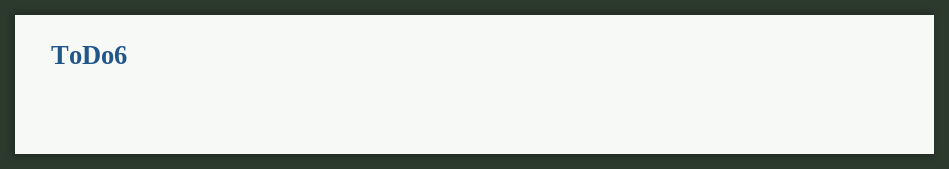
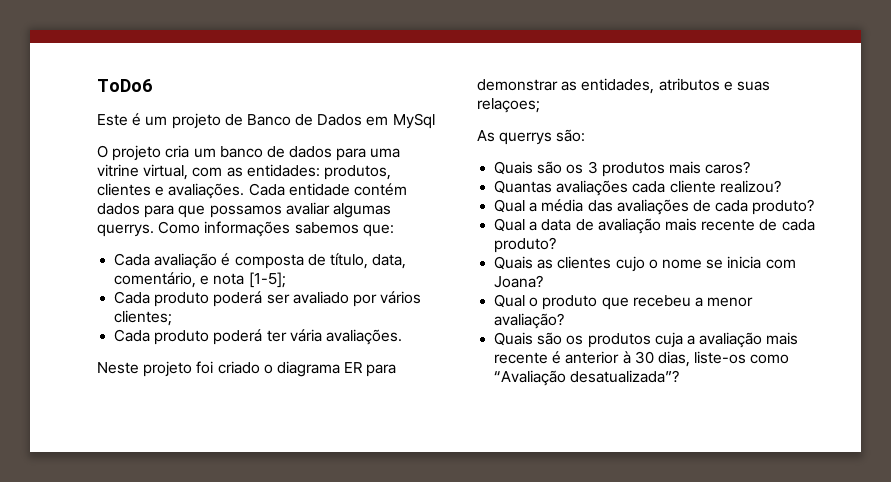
(127, 55) none -> [97,113,435,129] [97,145,401,161] [97,164,391,180] [97,183,407,199] [97,202,391,218] [97,221,394,237] [114,253,407,269] [114,272,286,288] [114,291,422,307] [114,310,173,326] [114,329,402,345] [97,361,397,377] [477,78,770,94] [477,98,540,113] [477,129,586,145] [494,161,751,177] [494,180,781,196] [494,199,815,215] [494,218,815,234] [494,237,557,253] [494,256,796,272] [494,275,544,288] [494,294,754,310] [494,313,565,329] [494,332,799,348] [494,351,790,367] [494,370,680,386] // Este é um projeto de Banco de Dados em MySql // O projeto cria um banco de dados para uma vitrine virtual, com as entidades: produtos, clientes e avaliações. Cada entidade contém dados para que possamos avaliar algumas querrys. Como informações sabemos que: // Cada avaliação é composta de título, data, comentário, e nota [1-5]; // Cada produto poderá ser avaliado por vários clientes; // Cada produto poderá ter vária avaliações. // Neste projeto foi criado o diagrama ER para demonstrar as entidades, atributos e suas relaçoes; // As querrys são: // Quais são os 3 produtos mais caros? // Quantas avaliações cada cliente realizou? // Qual a média das avaliações de cada produto? // Qual a data de avaliação mais recente de cada produto? // Quais as clientes cujo o nome se inicia com Joana? // Qual o produto que recebeu a menor avaliação? // Quais são os produtos cuja a avaliação mais recente é anterior à 30 dias, liste-os como “Avaliação desatualizada”?

